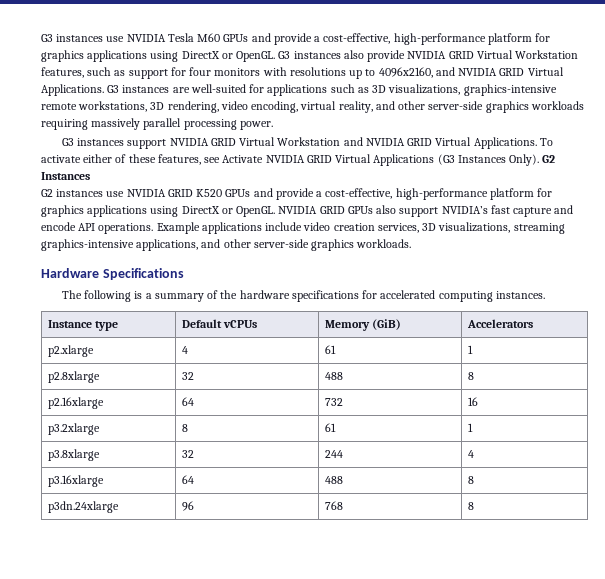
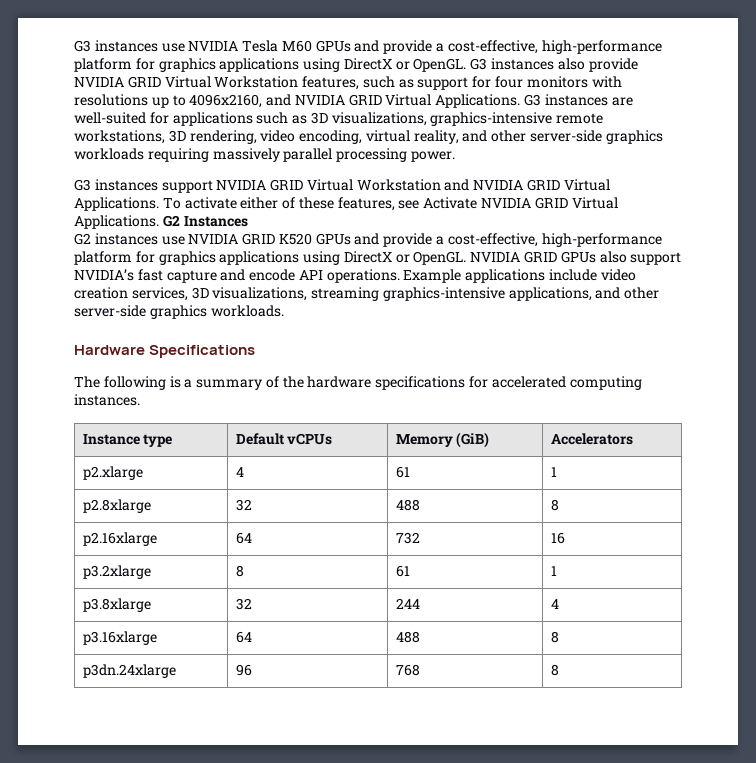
[373,154,540,166] Applications (G3 Instances Only). -> [74,215,159,229] Applications.

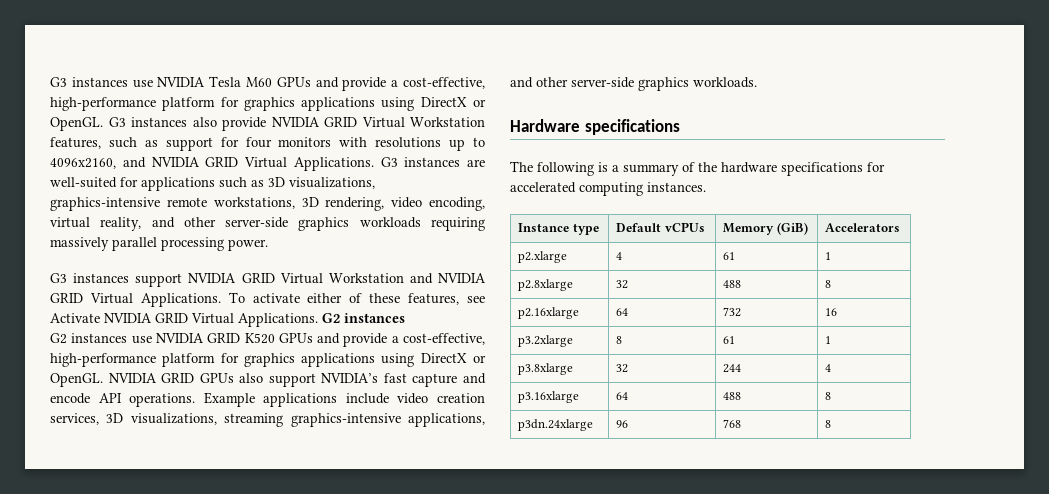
[183,216,248,227] Instances -> [344,313,405,323] instances
[149,345,256,358] Specifications -> [584,119,680,135] specifications

